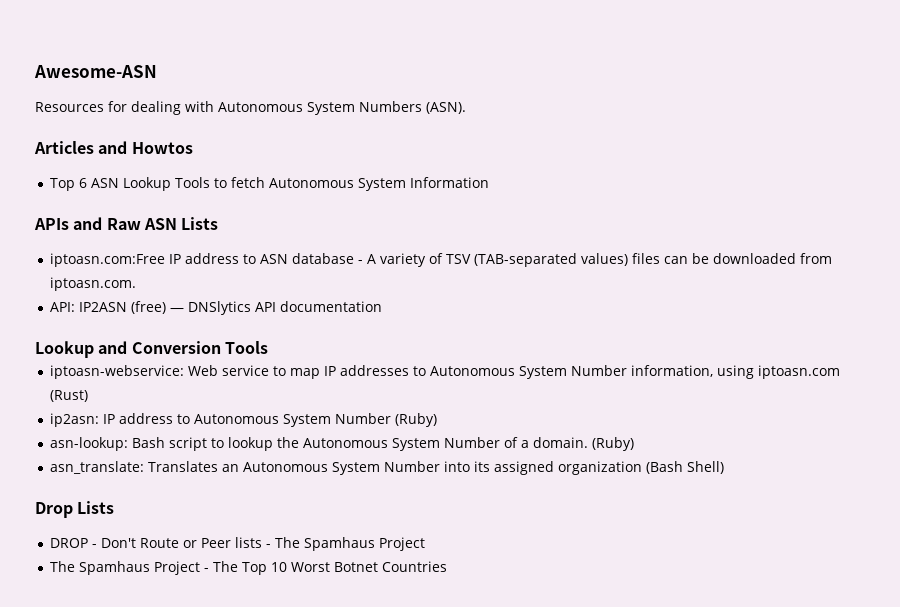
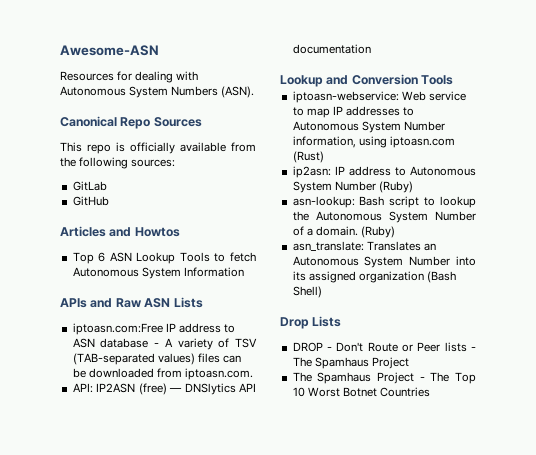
(466, 108) none -> [60,116,202,129] [60,142,256,154] [60,157,176,169] [72,181,107,191] [72,196,109,206] // Canonical Repo Sources // This repo is officially available from the following sources: // GitLab // GitHub

